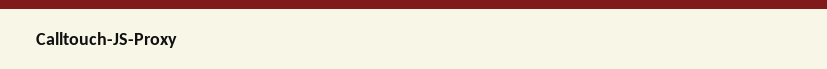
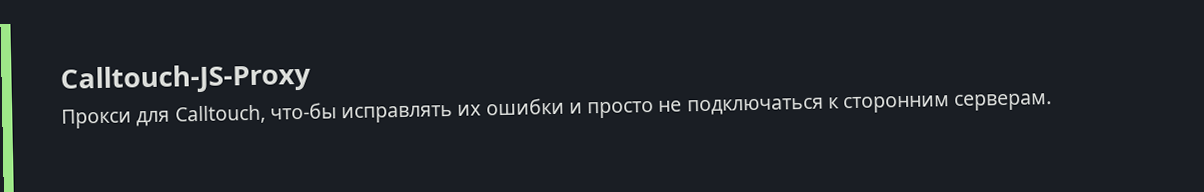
(177, 40) none -> [61,93,1053,129] // Прокси для Calltouch, что-бы исправлять их ошибки и просто не подключаться к сторонним серверам.

